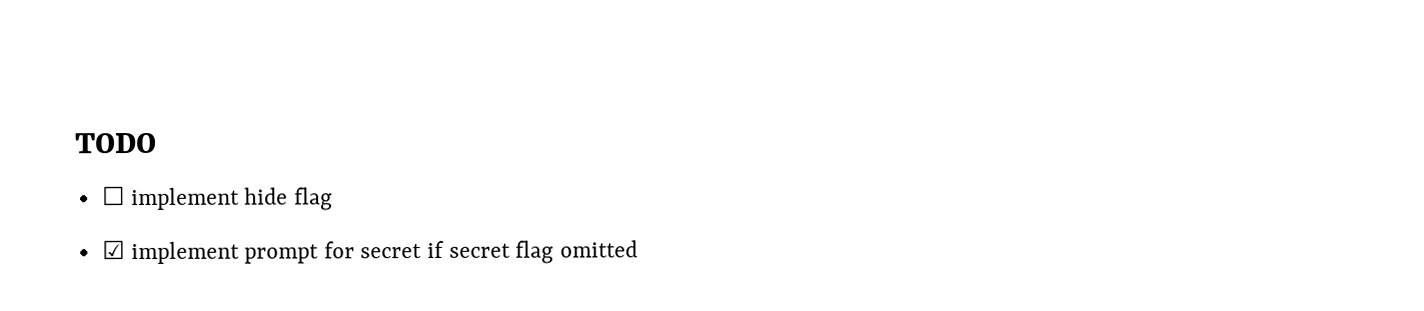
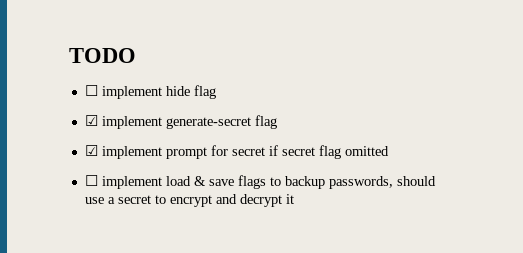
(333, 199) none -> [84,115,277,129] // ☑ implement generate-secret flag
(638, 249) none -> [84,175,436,189] [84,194,294,207] // ☐ implement load & save flags to backup passwords, should use a secret to encrypt and decrypt it

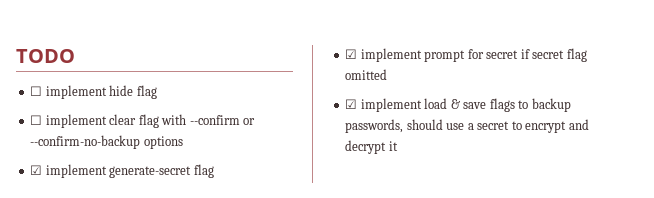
(216, 92) none -> [30,114,256,128] [30,135,183,149] // ☐ implement clear flag with --confirm or --confirm-no-backup options
[84,175,98,186] ☐ -> [345,99,358,109] ☑

